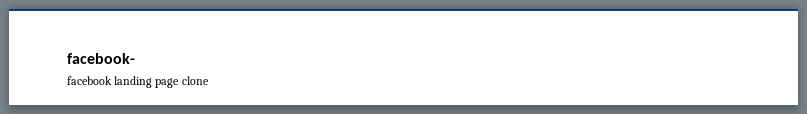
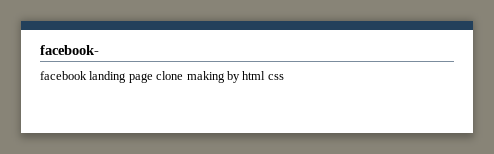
(209, 80) none -> [186,71,284,83] making by html css

